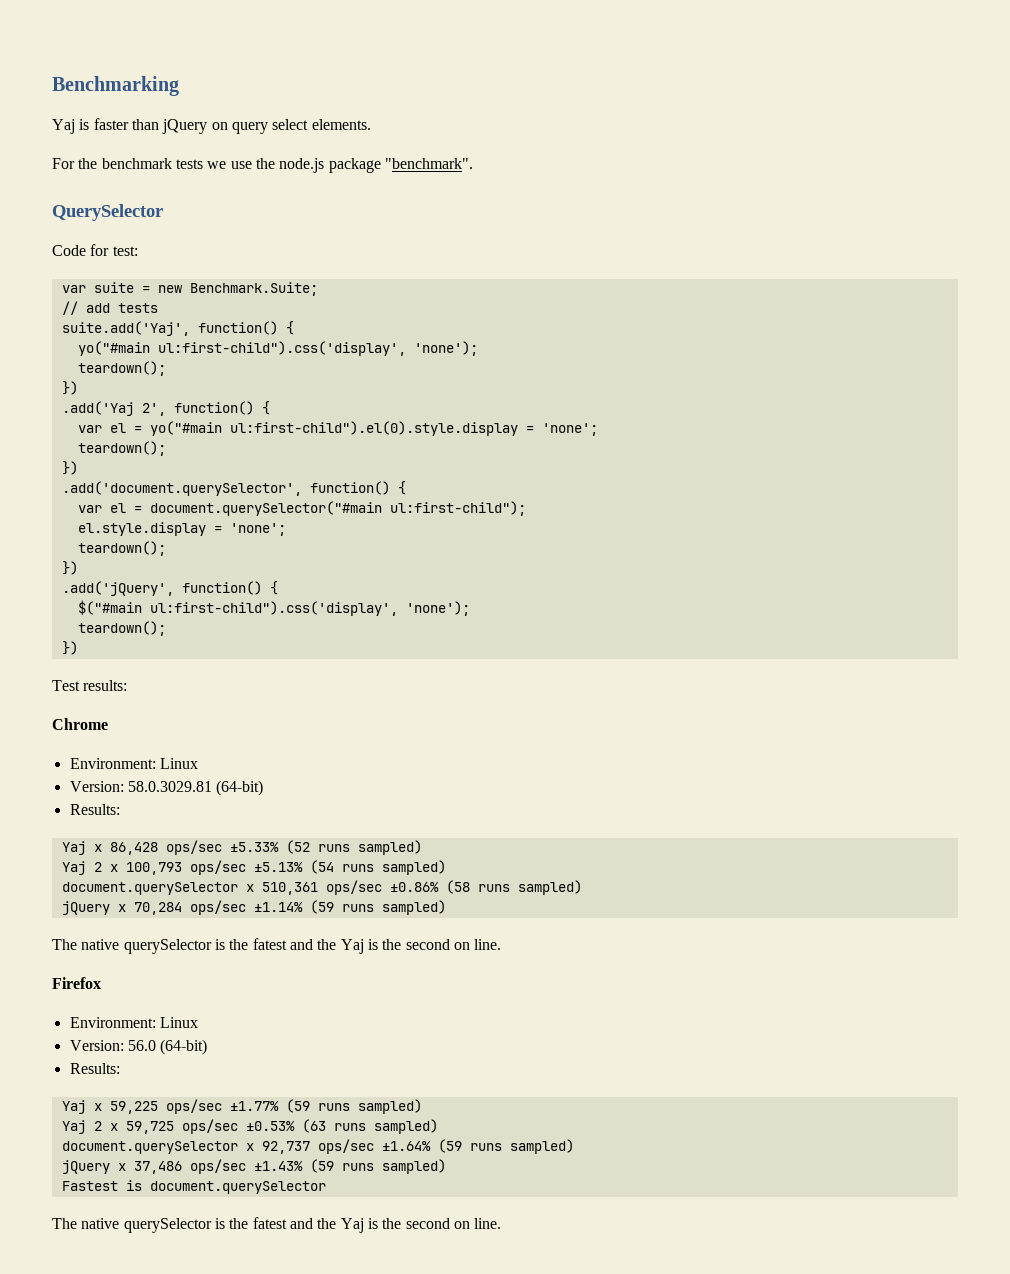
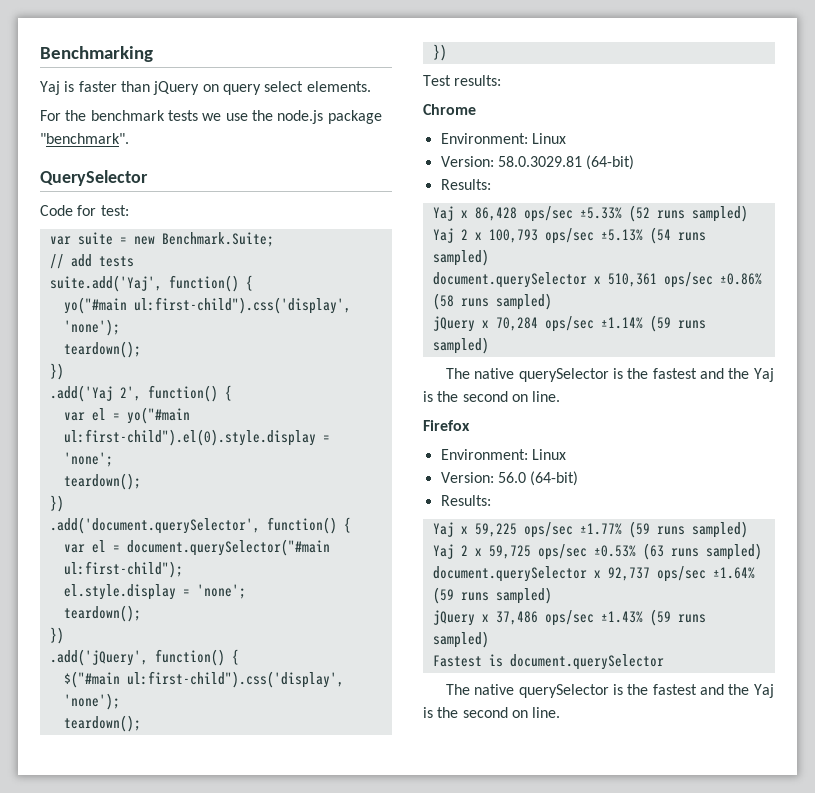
[252,938,287,950] fatest -> [652,368,697,379] fastest
[252,1217,287,1229] fatest -> [652,684,697,695] fastest

